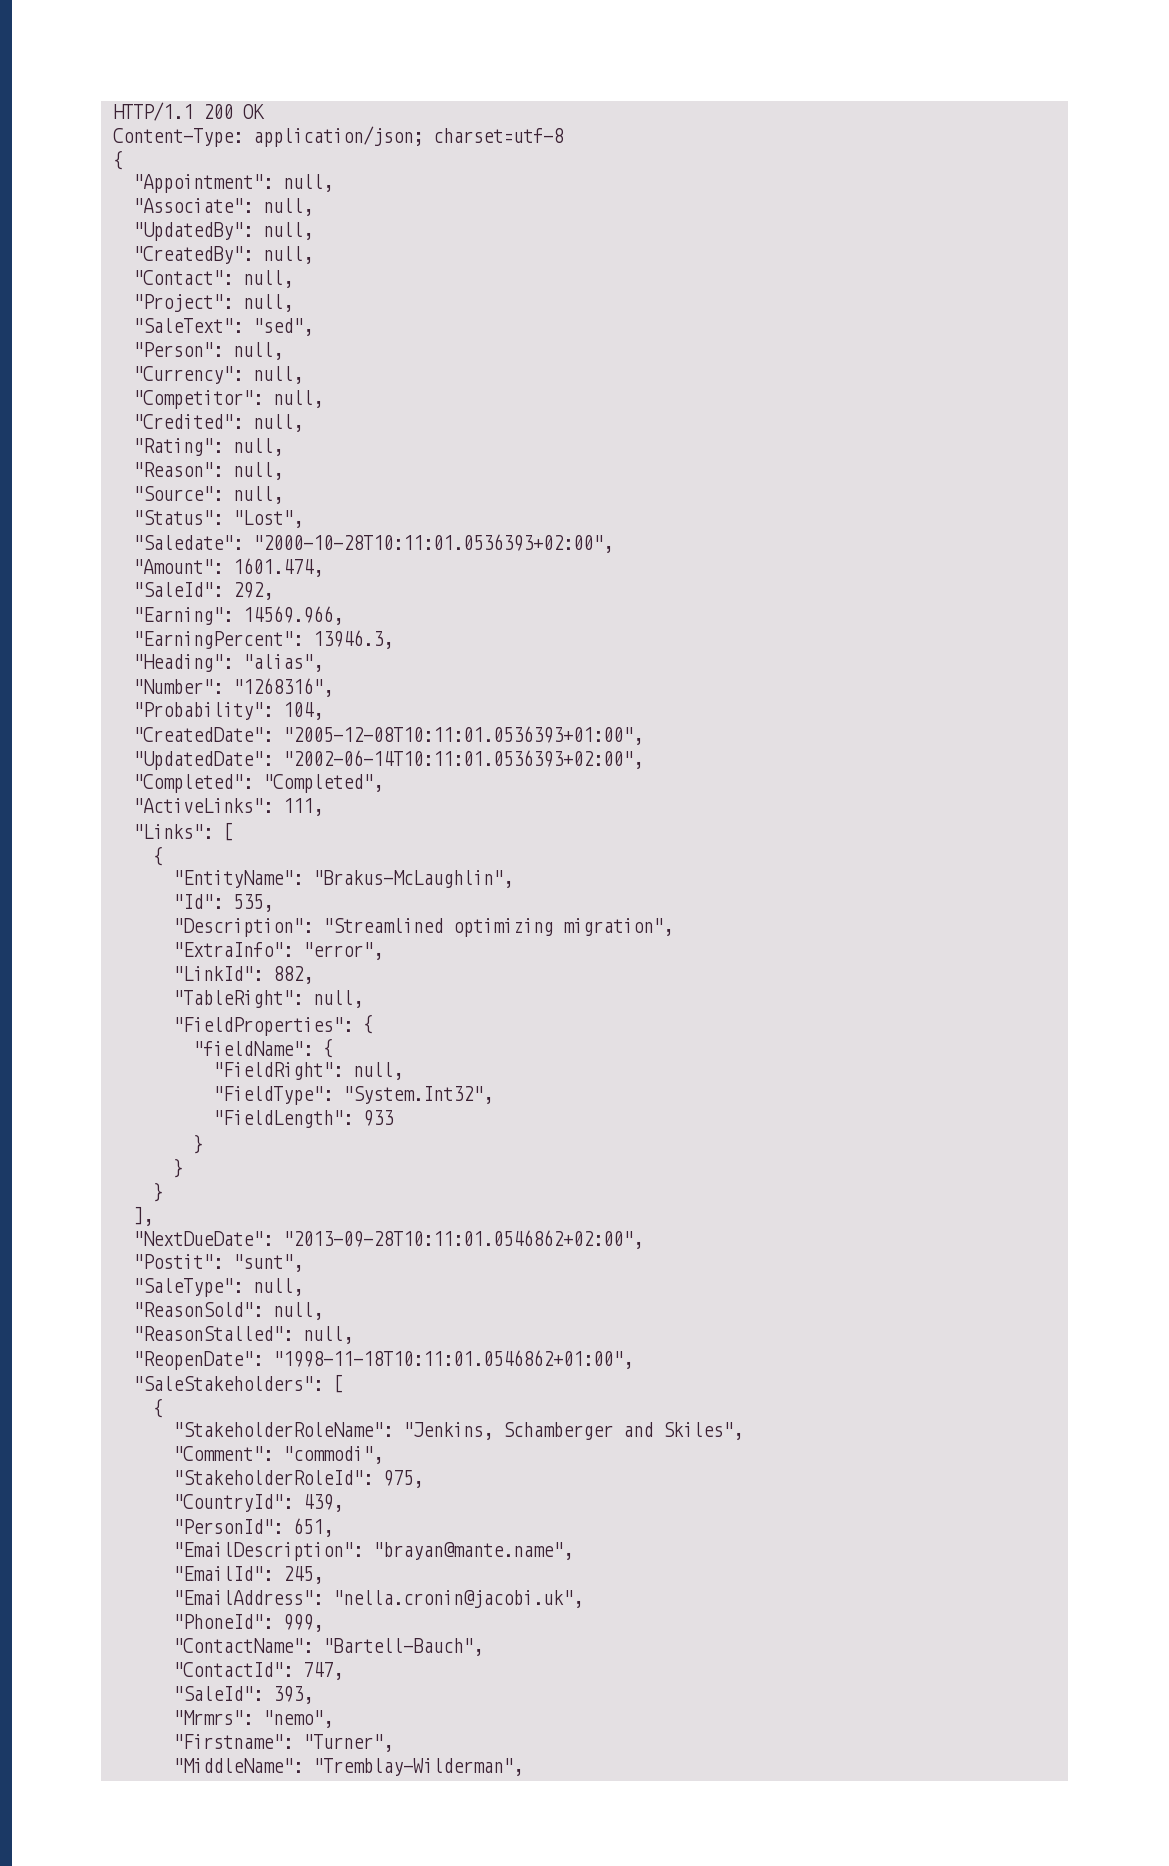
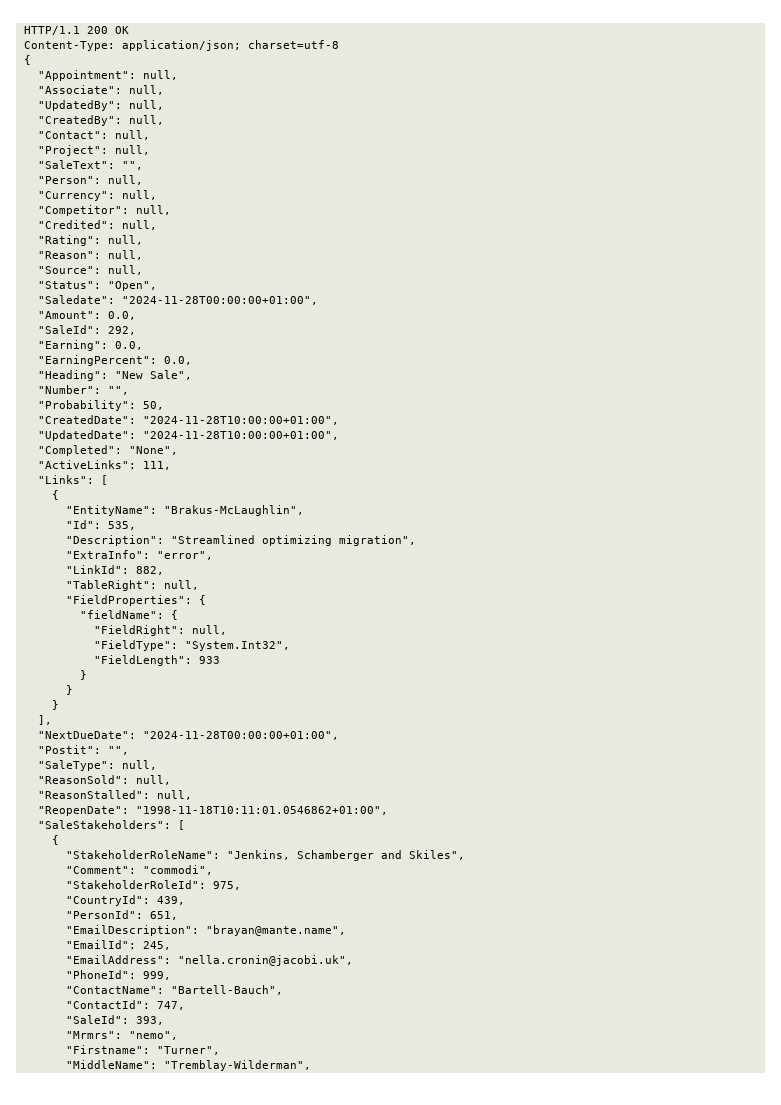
[253,318,314,336] "sed", -> [121,161,143,170] "",
[233,510,304,528] "Lost", -> [107,281,157,291] "Open",
[253,534,614,553] "2000-10-28T10:11:01.0536393+02:00", -> [121,296,318,305] "2024-11-28T00:00:00+01:00",
[233,558,324,577] 1601.474, -> [107,311,136,320] 0.0,
[243,606,344,625] 14569.966, -> [114,341,143,350] 0.0,
[313,630,394,649] 13946.3, -> [163,356,192,365] 0.0,
[243,654,324,672] "alias", -> [114,370,192,380] "New Sale",
[233,678,334,697] "1268316", -> [107,386,129,395] "",
[283,702,324,720] 104, -> [142,401,164,410] 50,
[283,726,644,745] "2005-12-08T10:11:01.0536393+01:00", -> [142,416,339,425] "2024-11-28T10:00:00+01:00",
[283,750,644,769] "2002-06-14T10:11:01.0536393+02:00", -> [142,431,339,440] "2024-11-28T10:00:00+01:00",
[263,774,384,793] "Completed", -> [128,446,178,455] "None",
[283,1230,644,1249] "2013-09-28T10:11:01.0546862+02:00", -> [142,731,339,740] "2024-11-28T00:00:00+01:00",
[233,1254,304,1272] "sunt", -> [107,746,129,755] "",

